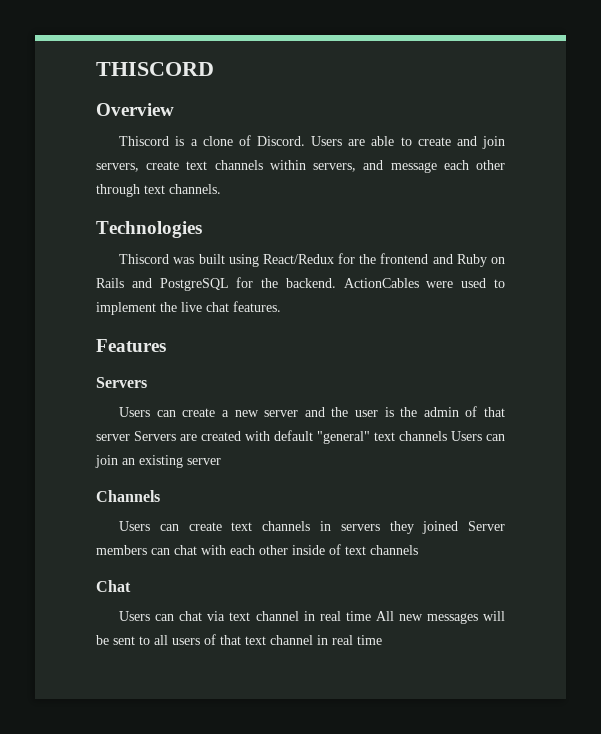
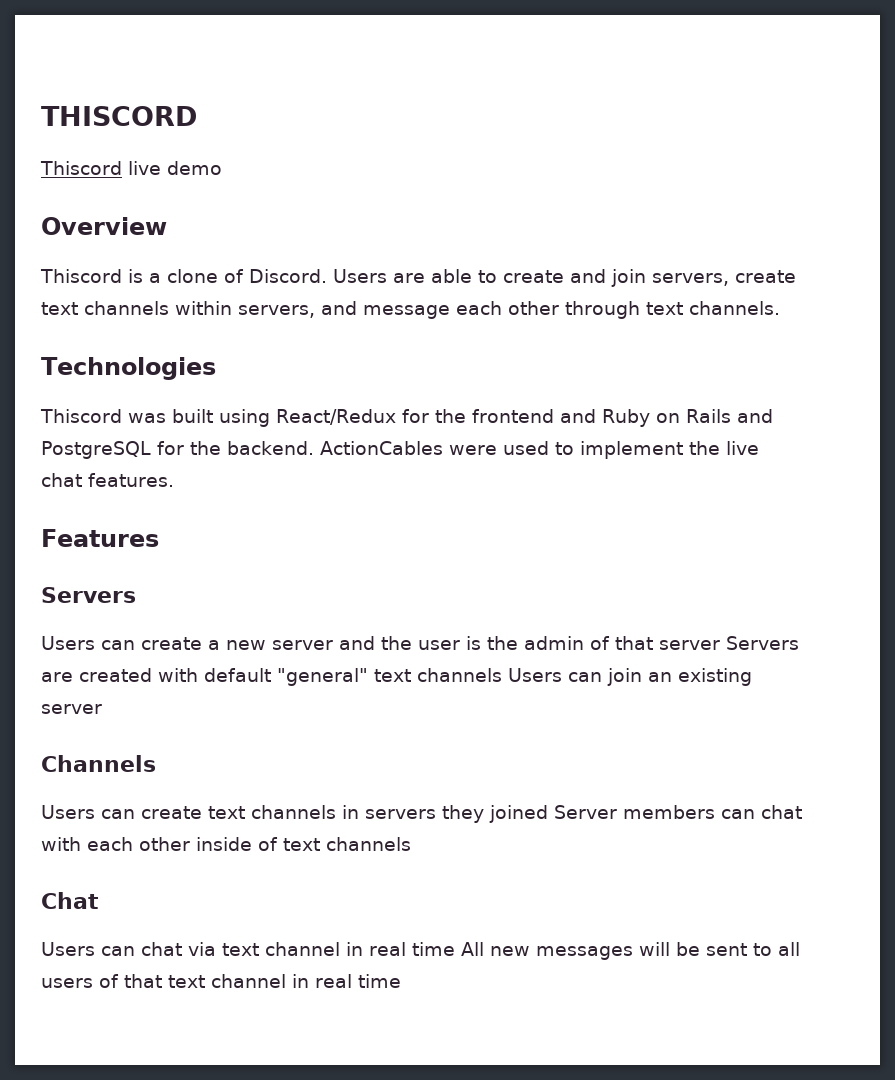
(214, 69) none -> [40,161,222,175] // Thiscord live demo

